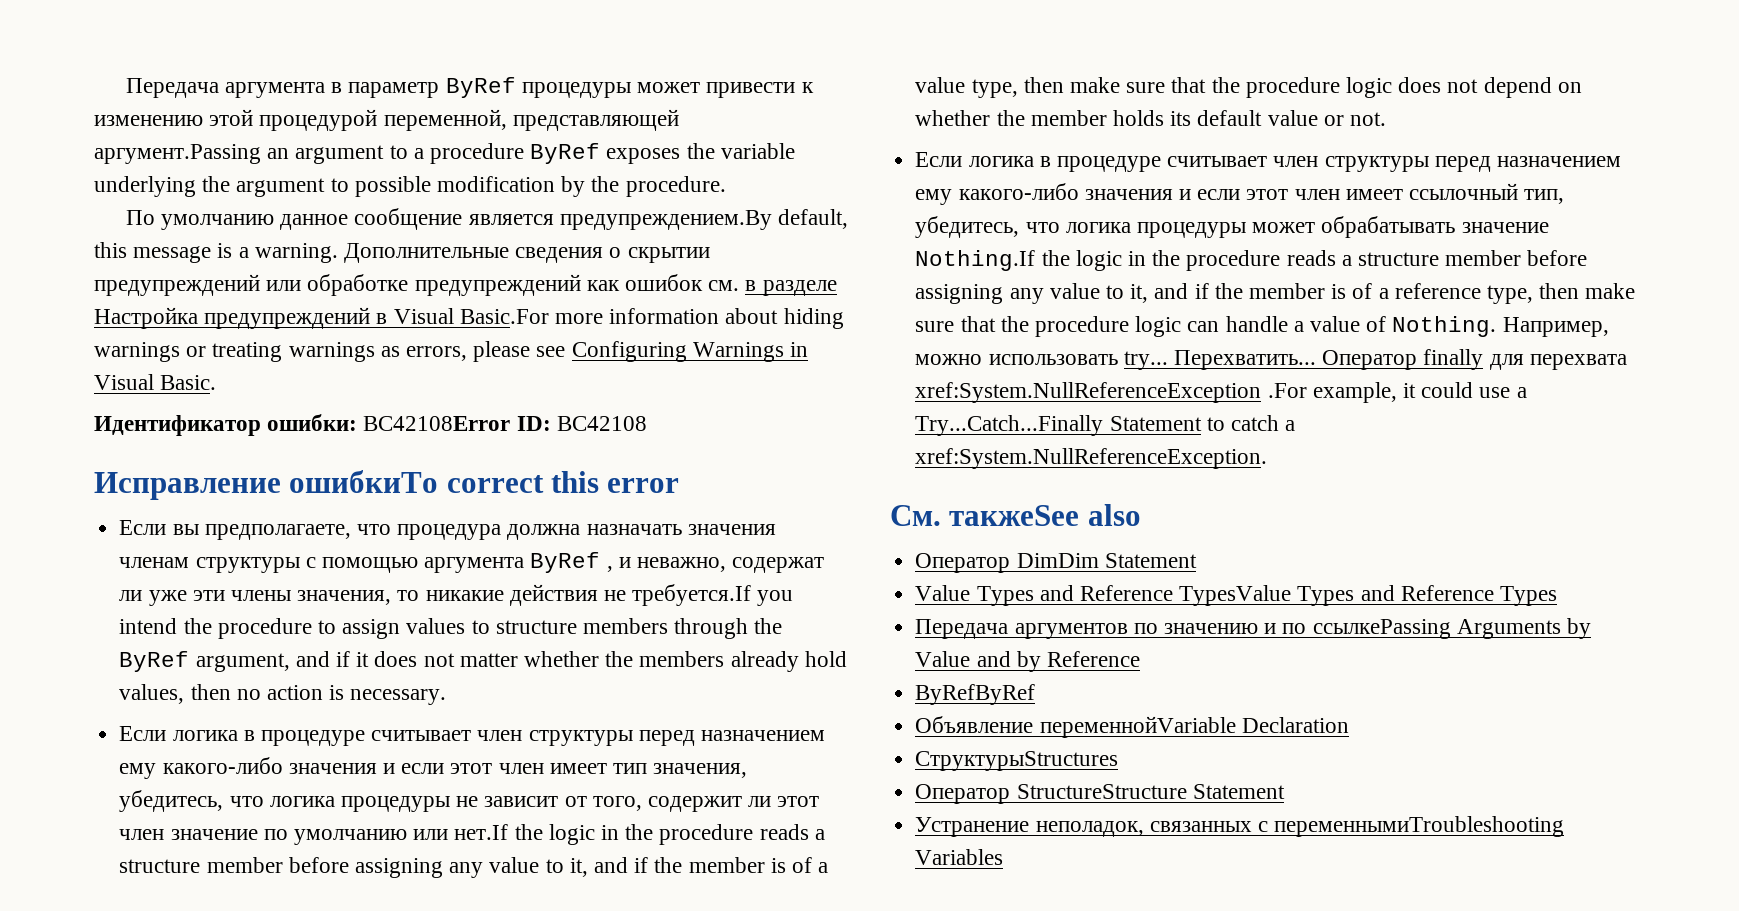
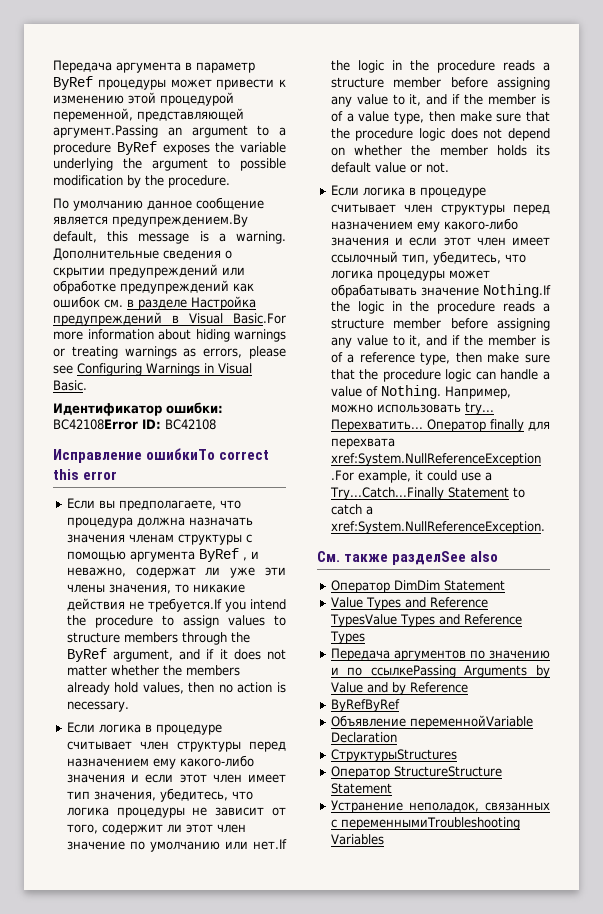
[949,505,1080,526] такжеSee -> [344,551,467,565] также разделSee

